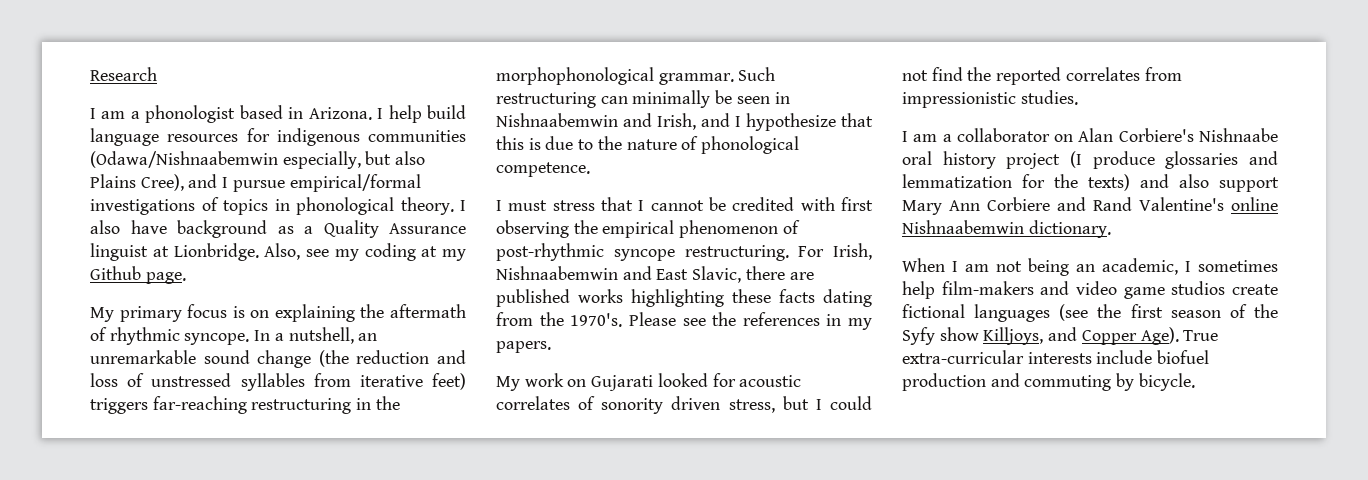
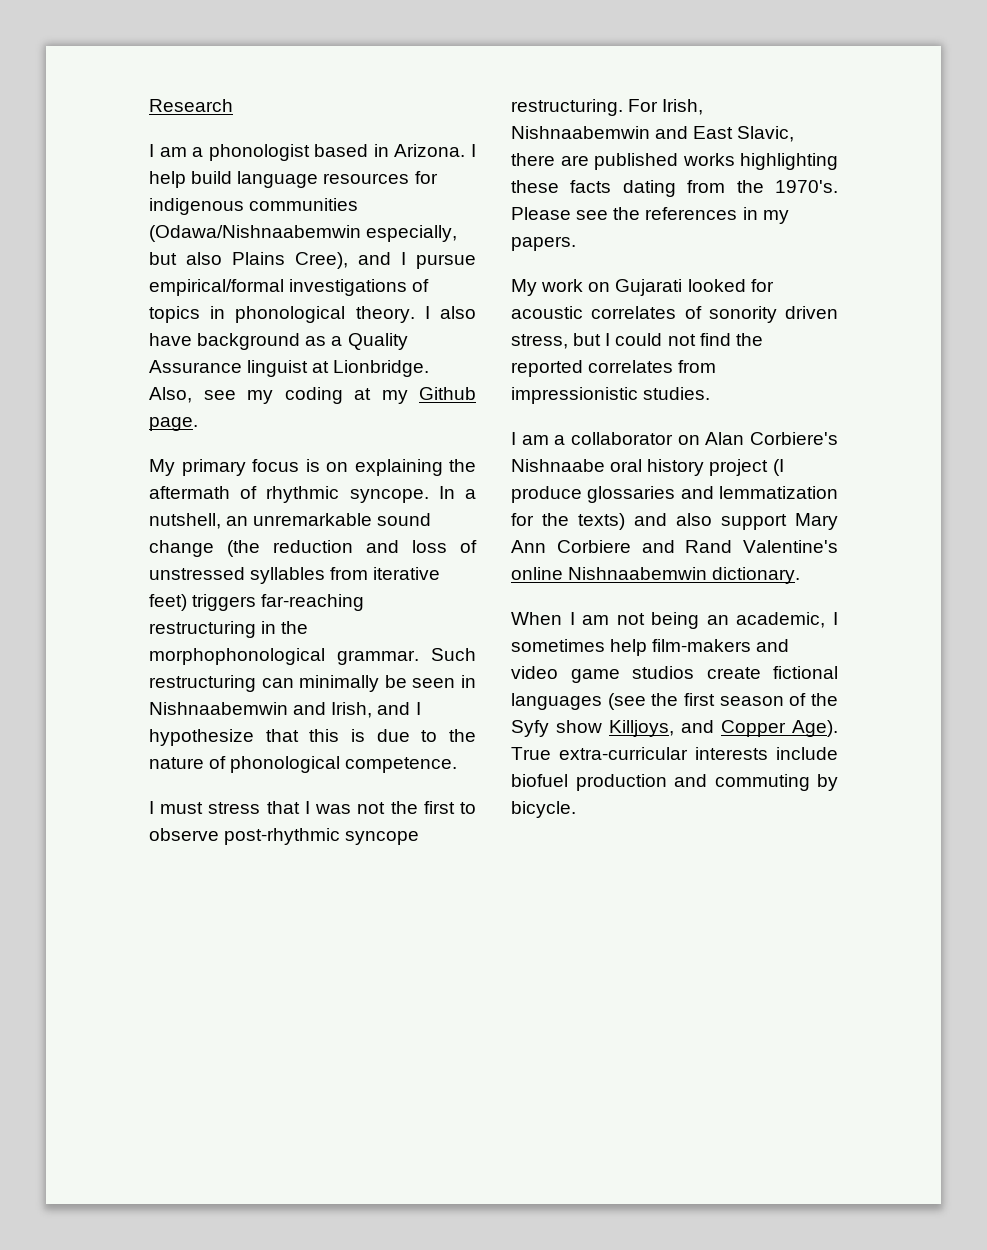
[650,197,873,211] [496,220,800,238] cannot be credited with first observing the empirical phenomenon of -> [315,801,476,814] [149,828,219,841] was not the first to observe

